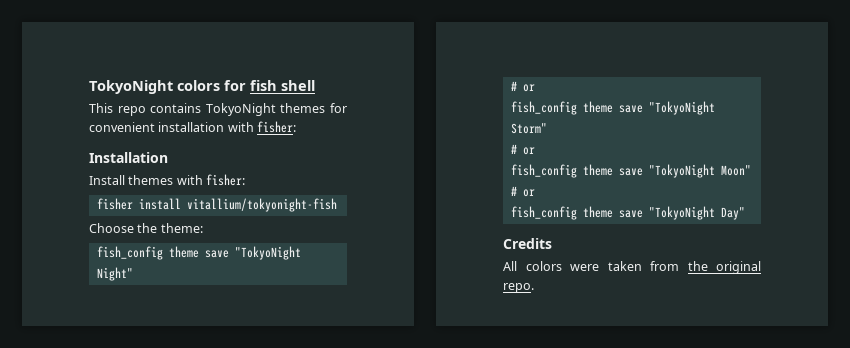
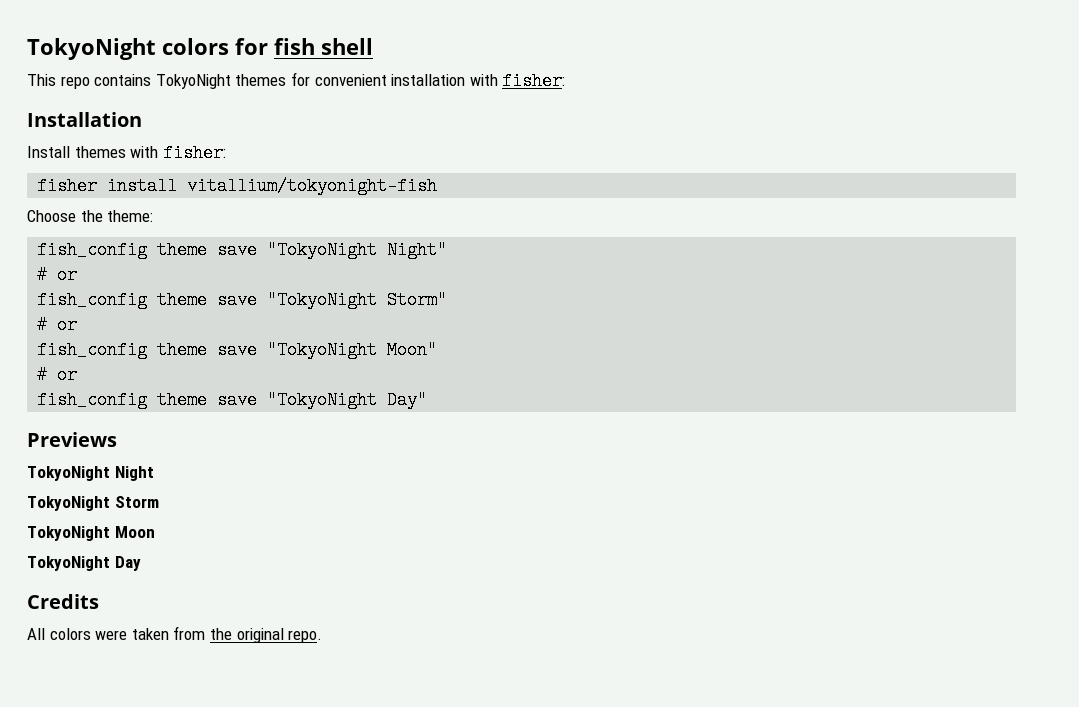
(745, 213) none -> [27,432,117,447] [27,466,154,481] [27,496,159,511] [27,526,155,541] [27,556,141,571] // Previews // TokyoNight Night // TokyoNight Storm // TokyoNight Moon // TokyoNight Day

